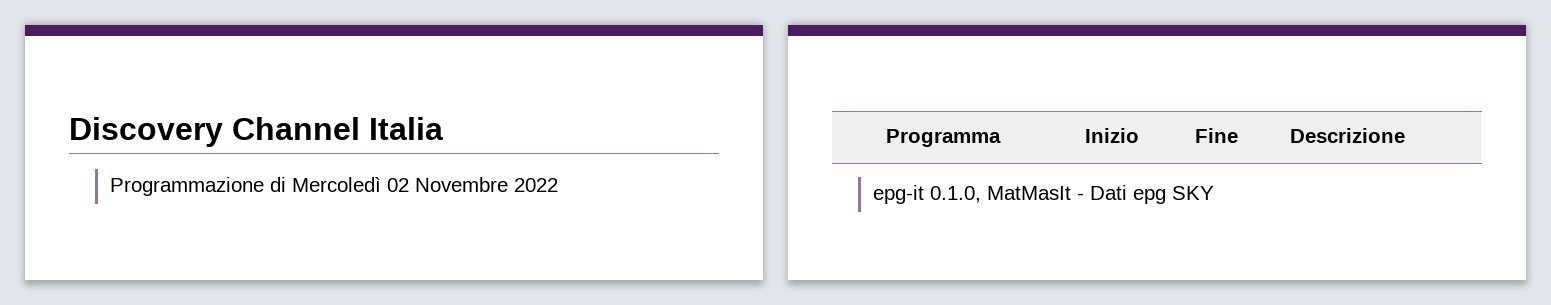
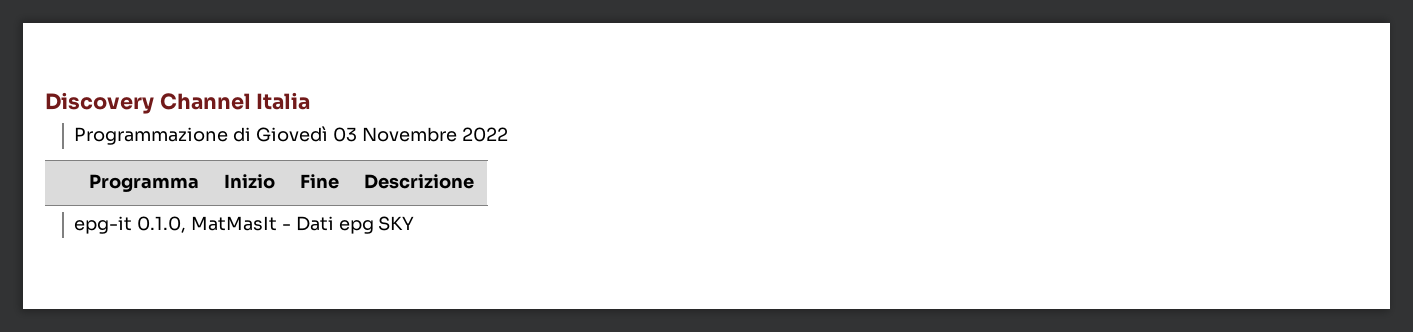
[291,177,409,192] Mercoledì 02 -> [255,126,357,142] Giovedì 03

